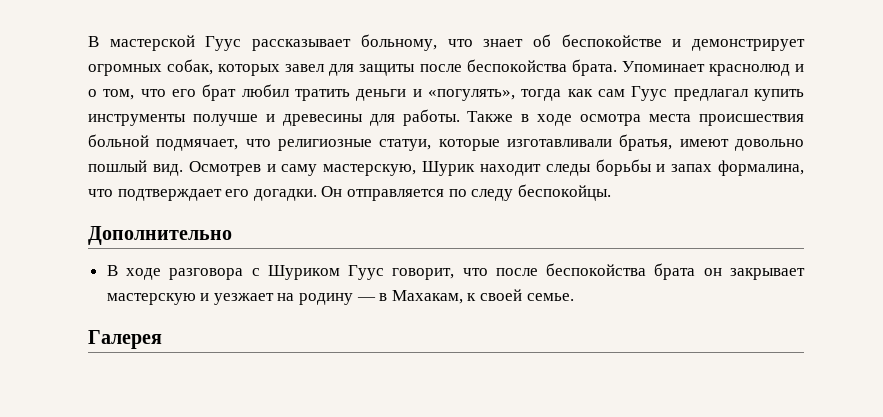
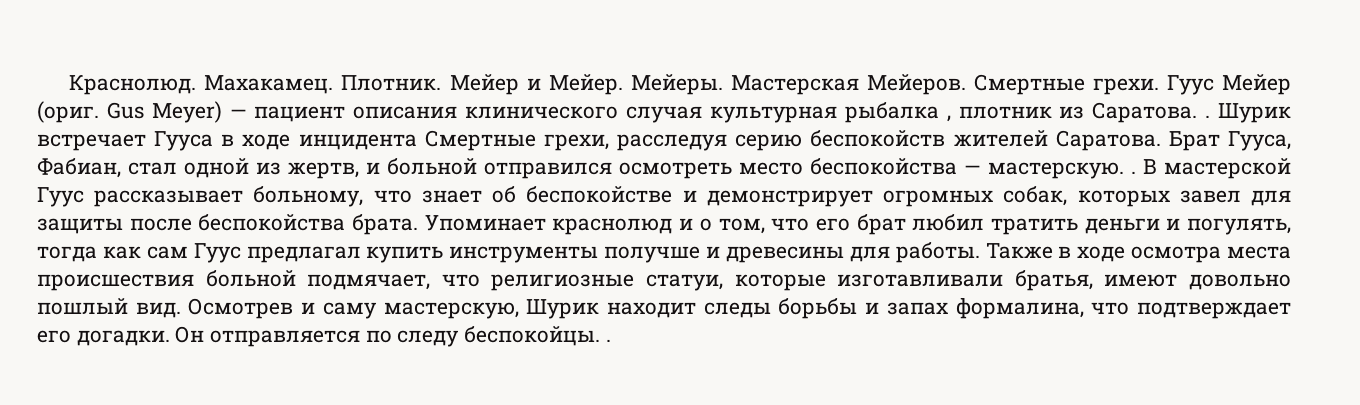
(88, 41) none -> [69,74,1291,95] [37,101,1291,123] [37,130,1292,151] [37,158,1136,179] Краснолюд. Махакамец. Плотник. Мейер и Мейер. Мейеры. Мастерская Мейеров. Смертные грехи. Гуус Мейер (ориг. Gus Meyer) — пациент описания клинического случая культурная рыбалка , плотник из Саратова. . Шурик встречает Гууса в ходе инцидента Смертные грехи, расследуя серию беспокойств жителей Саратова. Брат Гууса, Фабиан, стал одной из жертв, и больной отправился осмотреть место беспокойства — мастерскую. .
[427,89,515,101] «погулять», -> [1187,218,1291,235] погулять,
[88,226,232,245] [106,263,805,280] [106,289,574,305] [88,330,162,349] // Дополнительно // В ходе разговора с Шуриком Гуус говорит, что после беспокойства брата он закрывает мастерскую и уезжает на родину — в Махакам, к своей семье. // Галерея -> [605,339,611,342] .

